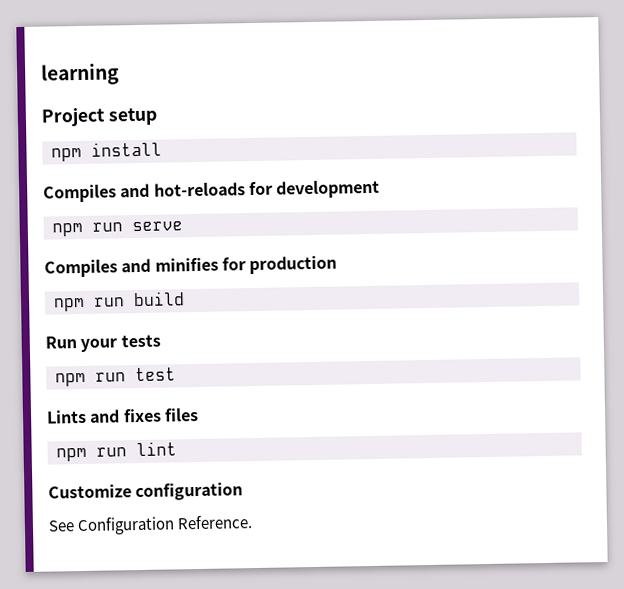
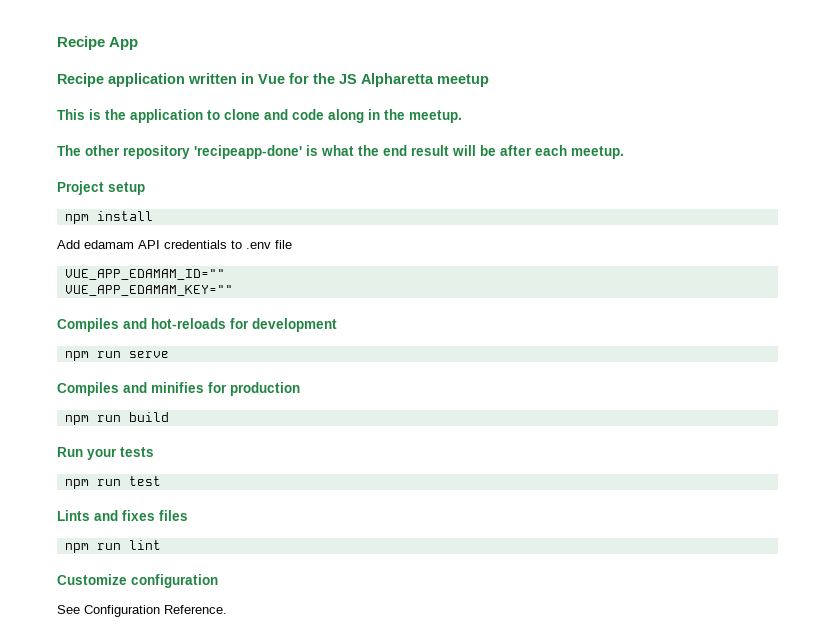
[40,63,120,86] [41,107,158,127] [51,141,162,162] learning // Project setup // npm install -> [57,36,139,50] [57,73,489,87] [57,109,462,123] [57,145,624,159] [57,181,145,195] [64,211,153,224] [57,240,292,249] [64,269,225,280] [64,285,233,296] Recipe App // Recipe application written in Vue for the JS Alpharetta meetup // This is the application to clone and code along in the meetup. // The other repository 'recipeapp-done' is what the end result will be after each meetup. // Project setup // npm install // Add edamam API credentials to .env file // VUE_APP_EDAMAM_ID="" // VUE_APP_EDAMAM_KEY=""

